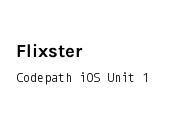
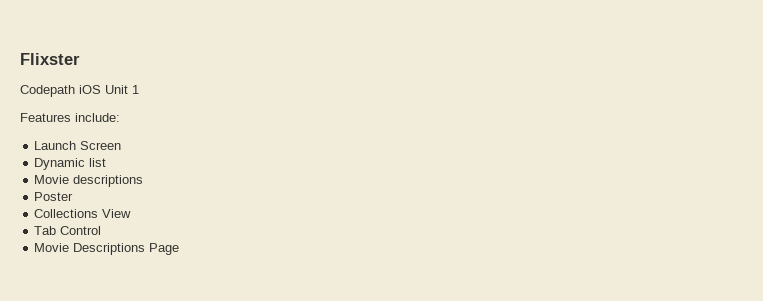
(149, 77) none -> [20,113,120,122] [34,141,122,150] [34,158,107,170] [34,175,144,187] [34,192,74,201] [34,209,132,218] [34,226,102,235] [34,243,180,255] // Features include: // Launch Screen // Dynamic list // Movie descriptions // Poster // Collections View // Tab Control // Movie Descriptions Page

